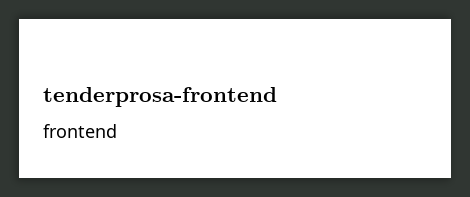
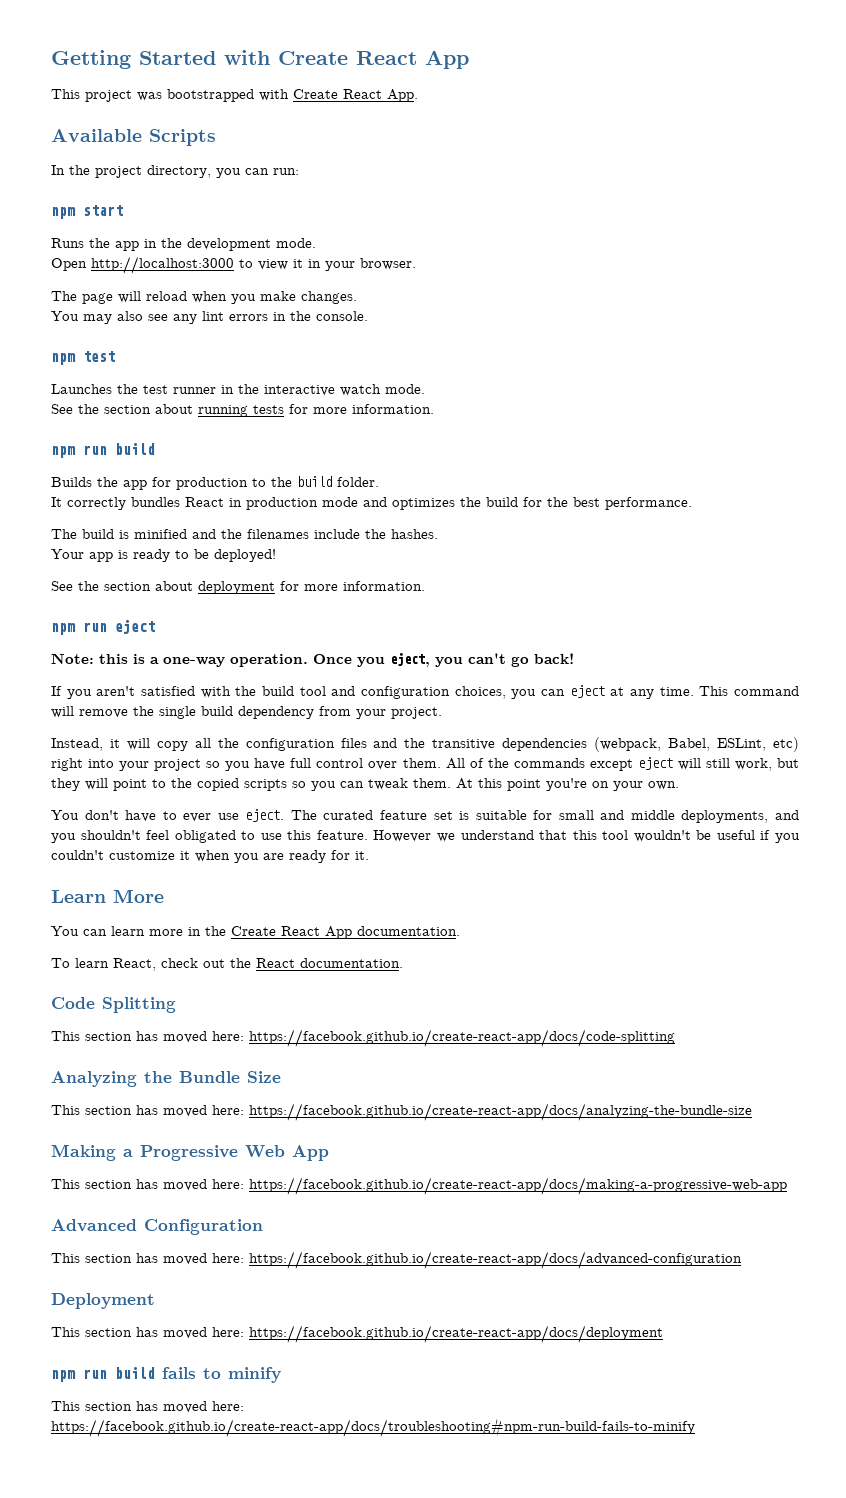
[43,87,277,107] [43,124,117,138] tenderprosa-frontend // frontend -> [51,50,469,69] [51,89,418,102] [51,129,216,146] [51,165,299,178] [51,205,123,219] [51,238,316,251] [51,256,416,274] [51,291,357,304] [51,311,368,324] [51,351,115,365] [51,384,425,396] [51,404,434,417] [51,443,155,458] [51,476,379,490] [51,497,692,510] [51,529,438,539] [51,549,276,562] [51,581,425,594] [51,619,155,635] [51,653,574,667] [51,685,799,699] [51,706,442,719] [51,737,799,752] [51,757,799,771] [51,778,679,791] [51,809,799,823] [51,830,800,843] [51,850,369,863] [51,889,164,903] [51,926,460,939] [51,958,403,971] [51,997,176,1013] [51,1029,675,1047] [51,1071,281,1087] [51,1103,752,1121] [51,1144,329,1161] [51,1177,787,1195] [51,1219,263,1235] [51,1251,742,1269] [51,1293,155,1309] [51,1325,663,1343] [51,1367,281,1383] [51,1401,244,1413] [51,1418,695,1437] Getting Started with Create React App // This project was bootstrapped with Create React App. // Available Scripts // In the project directory, you can run: // npm start // Runs the app in the development mode. // Open http://localhost:3000 to view it in your browser. // The page will reload when you make changes. // You may also see any lint errors in the console. // npm test // Launches the test runner in the interactive watch mode. // See the section about running tests for more information. // npm run build // Builds the app for production to the build folder. // It correctly bundles React in production mode and optimizes the build for the best performance. // The build is minified and the filenames include the hashes. // Your app is ready to be deployed! // See the section about deployment for more information. // npm run eject // Note: this is a one-way operation. Once you eject, you can't go back! // If you aren't satisfied with the build tool and configuration choices, you can eject at any time. This command will remove the single build dependency from your project. // Instead, it will copy all the configuration files and the transitive dependencies (webpack, Babel, ESLint, etc) right into your project so you have full control over them. All of the commands except eject will still work, but they will point to the copied scripts so you can tweak them. At this point you're on your own. // You don't have to ever use eject. The curated feature set is suitable for small and middle deployments, and you shouldn't feel obligated to use this feature. However we understand that this tool wouldn't be useful if you couldn't customize it when you are ready for it. // Learn More // You can learn more in the Create React App documentation. // To learn React, check out the React documentation. // Code Splitting // This section has moved here: https://facebook.github.io/create-react-app/docs/code-splitting // Analyzing the Bundle Size // This section has moved here: https://facebook.github.io/create-react-app/docs/analyzing-the-bundle-size // Making a Progressive Web App // This section has moved here: https://facebook.github.io/create-react-app/docs/making-a-progressive-web-app // Advanced Configuration // This section has moved here: https://facebook.github.io/create-react-app/docs/advanced-configuration // Deployment // This section has moved here: https://facebook.github.io/create-react-app/docs/deployment // npm run build fails to minify // This section has moved here: https://facebook.github.io/create-react-app/docs/troubleshooting#npm-run-build-fails-to-minify

